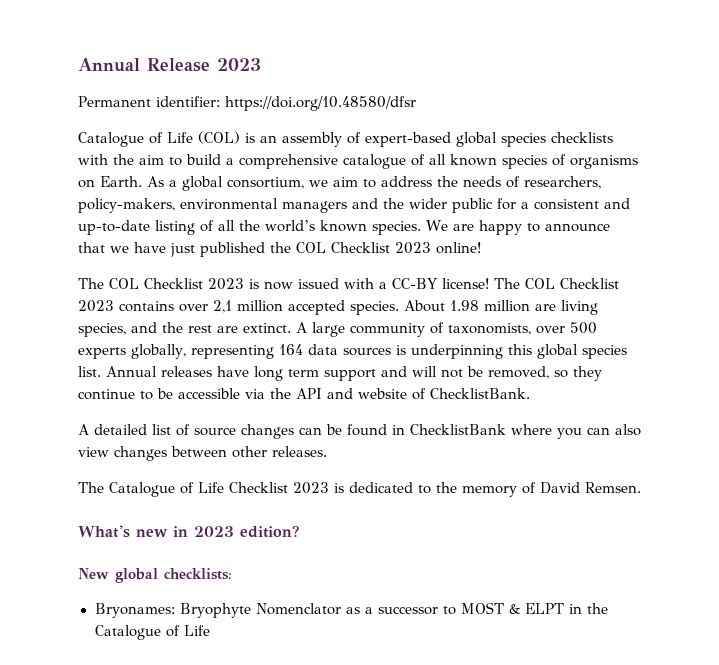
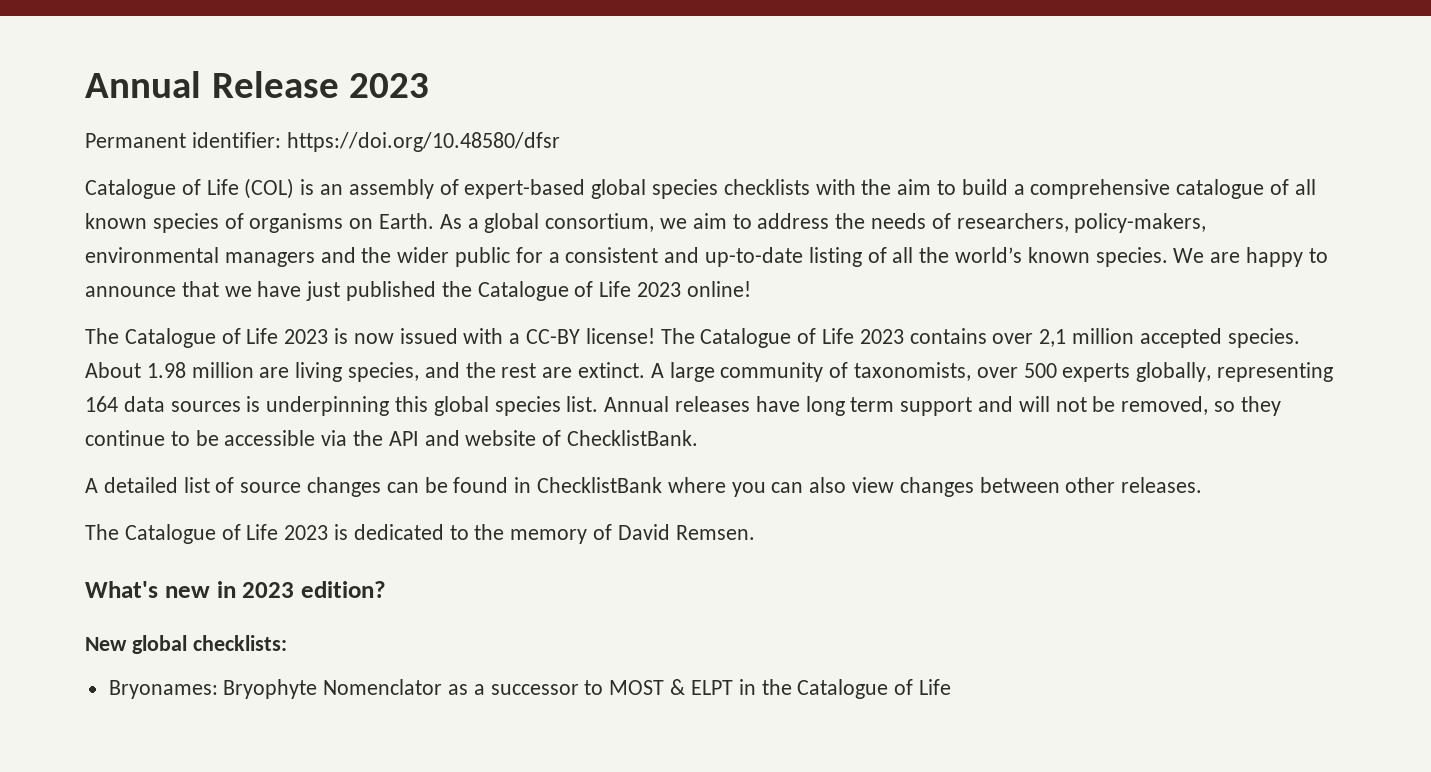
[296,242,390,253] COL Checklist -> [477,281,632,301] Catalogue of Life
[109,278,203,289] COL Checklist -> [124,328,279,348] Catalogue of Life
[525,278,619,289] COL Checklist -> [700,328,855,348] Catalogue of Life
[229,482,288,493] Checklist -> (279, 532) none

